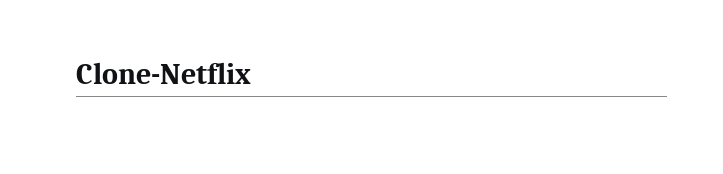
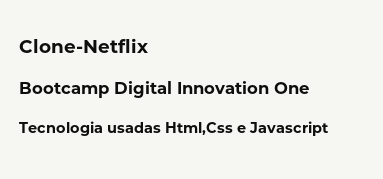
(251, 73) none -> [19,81,309,98] [19,121,329,136] // Bootcamp Digital Innovation One // Tecnologia usadas Html,Css e Javascript

